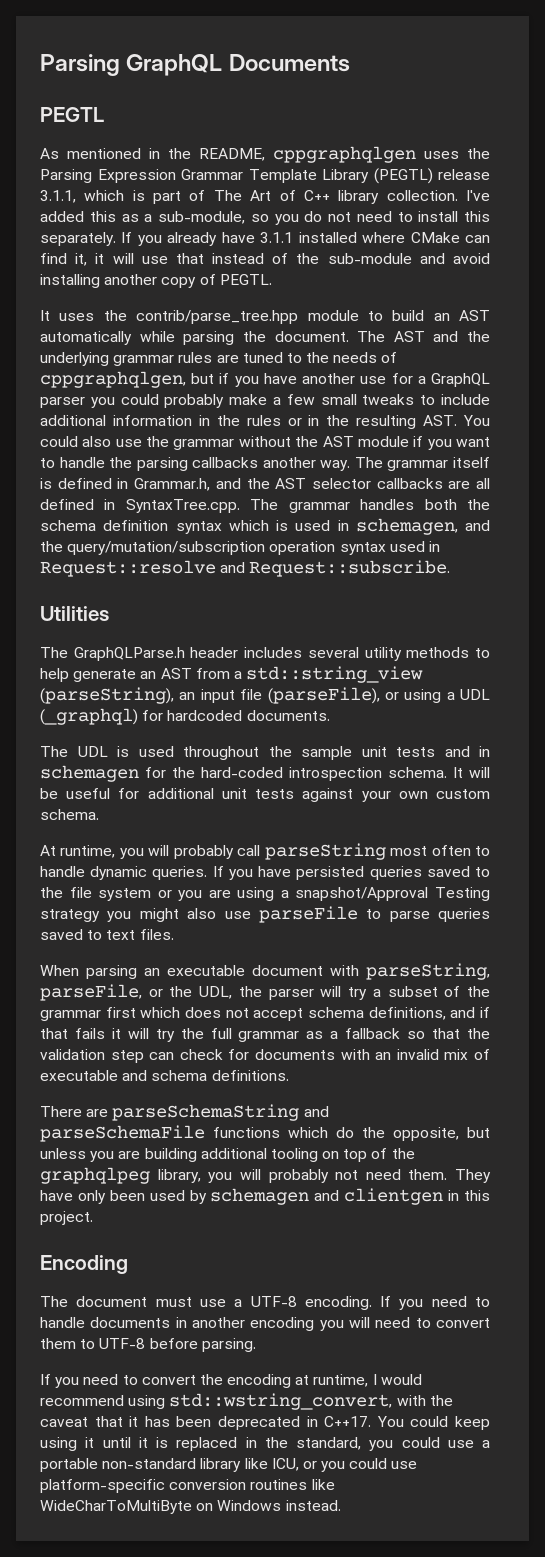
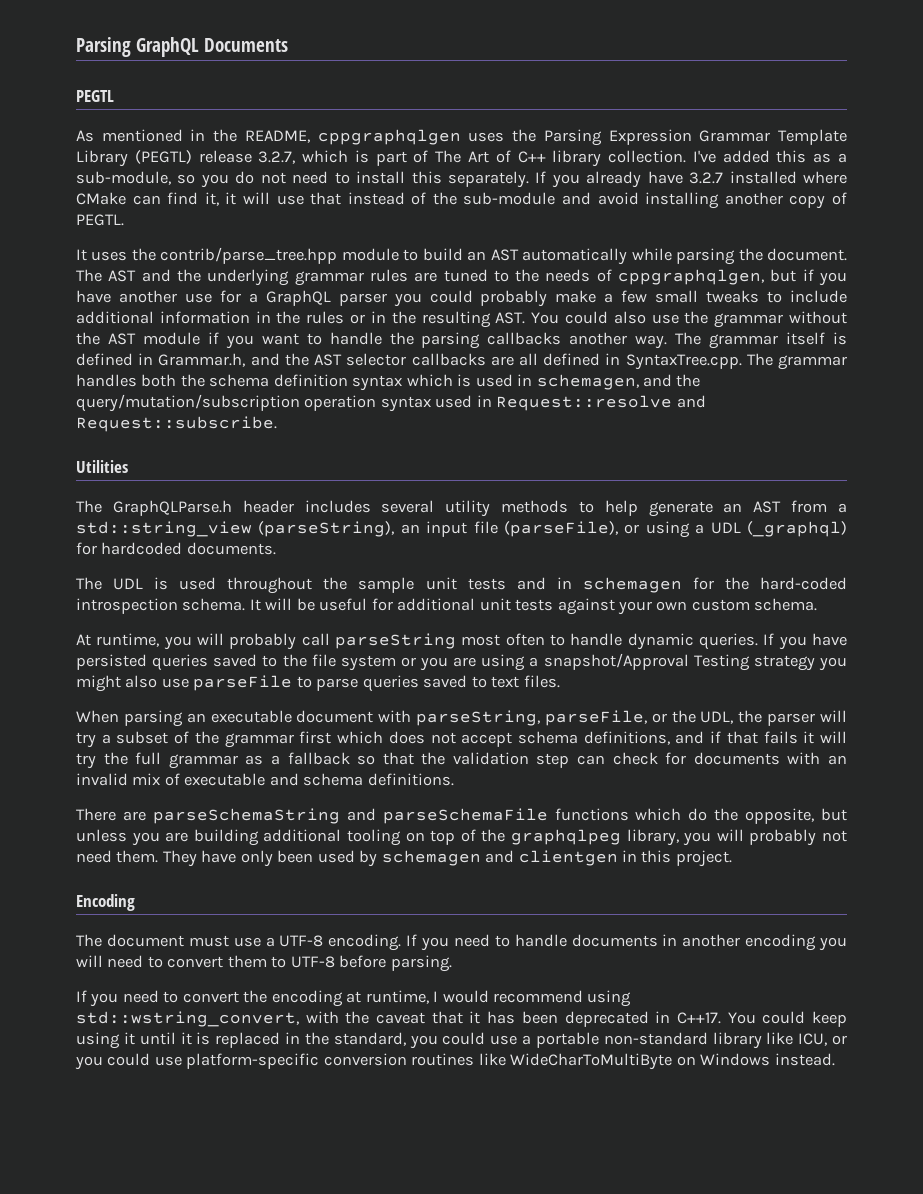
[40,190,76,203] 3.1.1, -> [258,151,296,164] 3.2.7,
[260,232,294,243] 3.1.1 -> [689,172,724,184] 3.2.7

